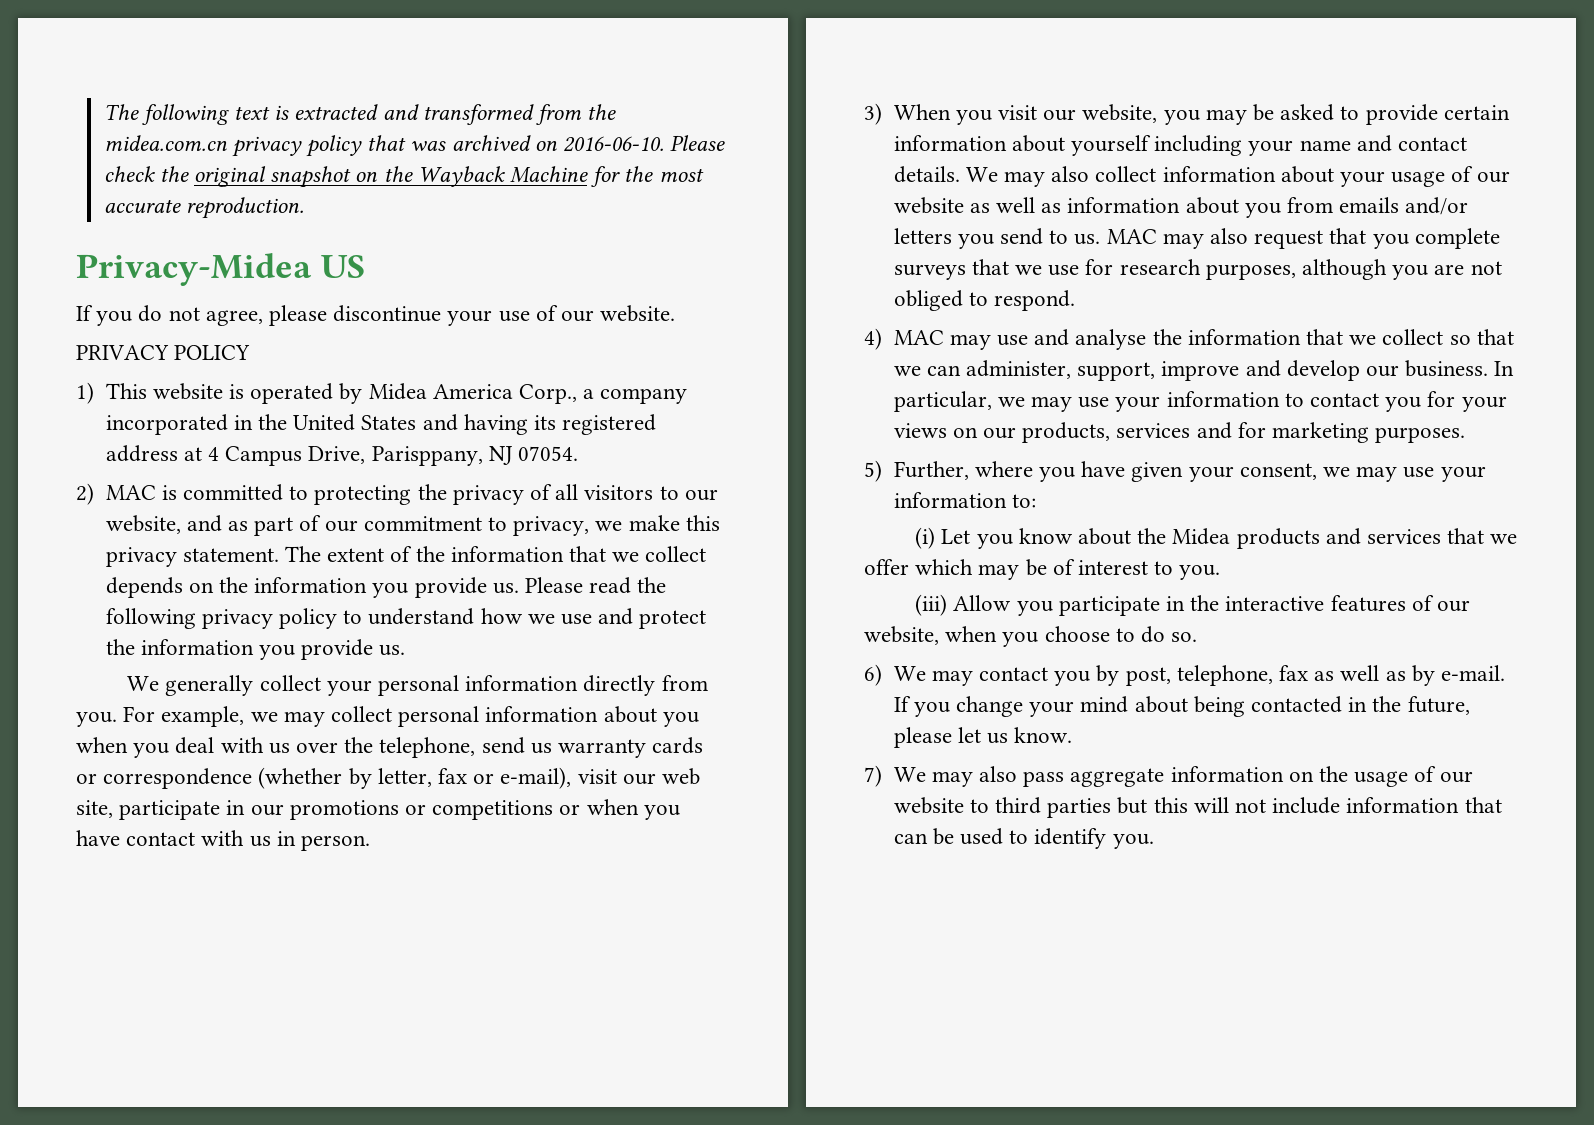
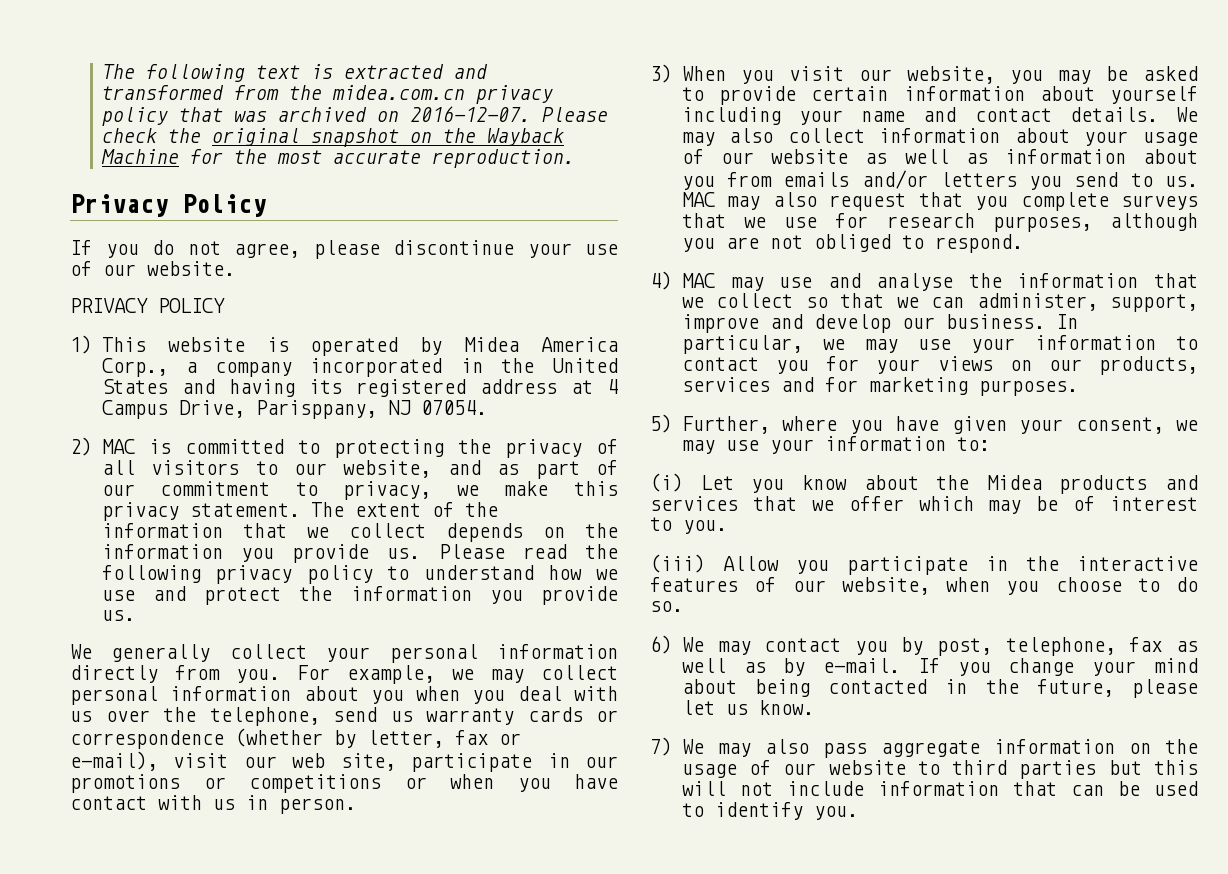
[562,136,664,152] 2016-06-10. -> [409,106,531,122] 2016-12-07.
[76,253,365,286] Privacy-Midea US -> [70,194,266,217] Privacy Policy

